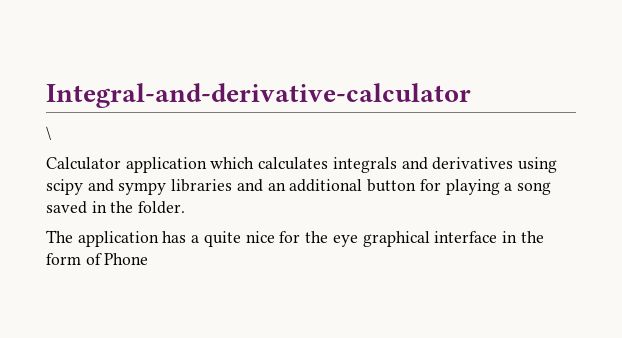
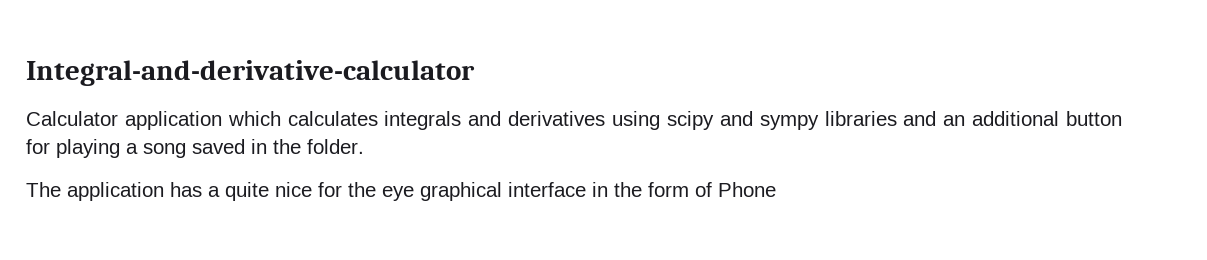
[46,126,51,140] // \ -> (475, 73) none

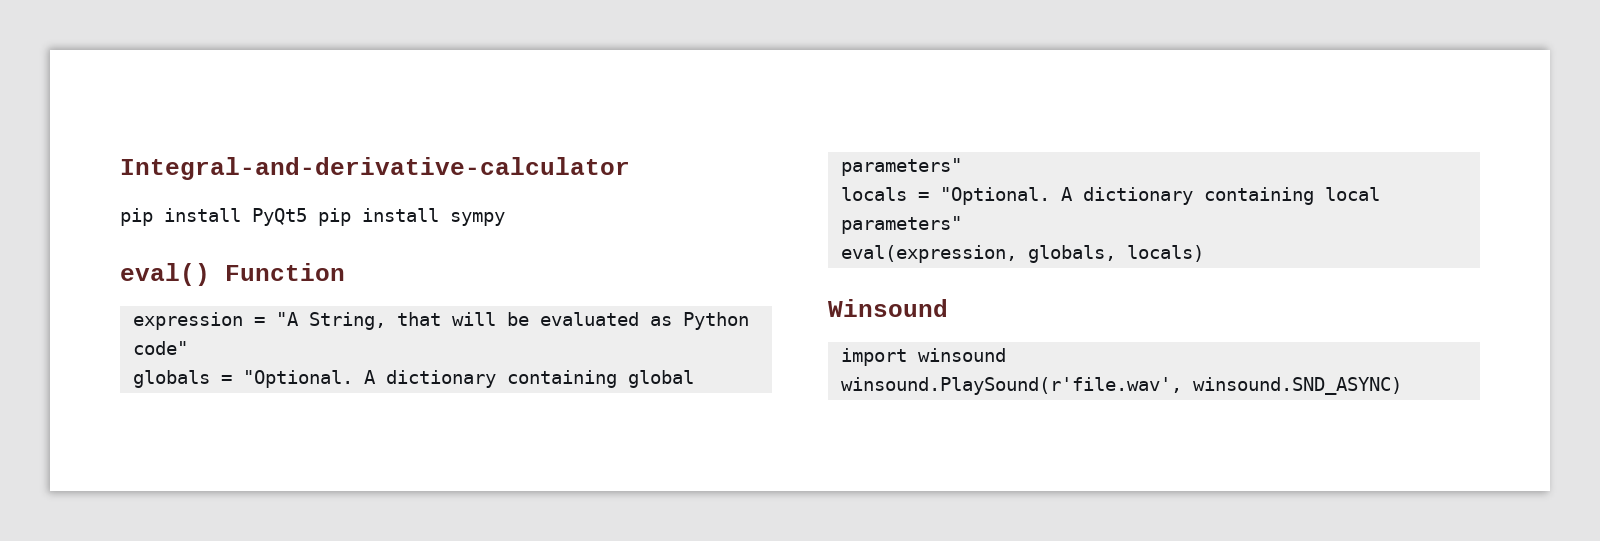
[26,111,1122,130] [26,139,364,158] [26,182,776,201] Calculator application which calculates integrals and derivatives using scipy and sympy libraries and an additional button for playing a song saved in the folder. // The application has a quite nice for the eye graphical interface in the form of Phone -> [120,208,505,226] [120,263,345,286] [132,312,749,330] [132,341,188,355] [132,370,694,388] [840,158,962,176] [840,187,1380,205] [840,216,962,234] [840,245,1204,263] [828,299,948,317] [840,348,1006,366] [840,377,1402,395] pip install PyQt5 pip install sympy // eval() Function // expression = "A String, that will be evaluated as Python code" // globals = "Optional. A dictionary containing global parameters" // locals = "Optional. A dictionary containing local parameters" // eval(expression, globals, locals) // Winsound // import winsound // winsound.PlaySound(r'file.wav', winsound.SND_ASYNC)

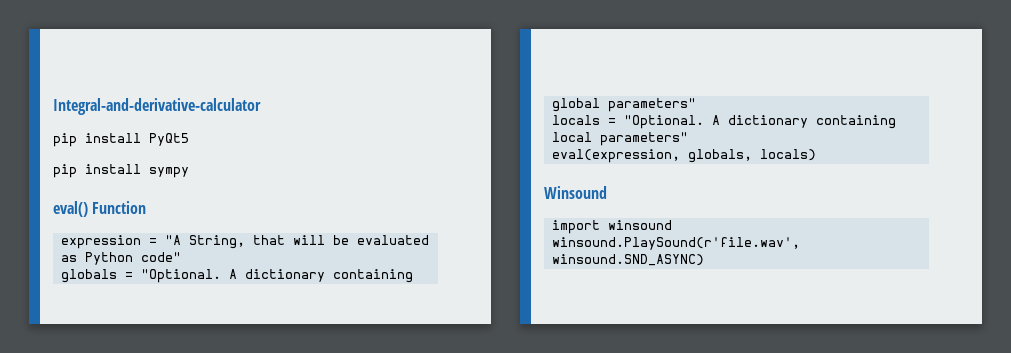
(307, 217) none -> (189, 139) //

